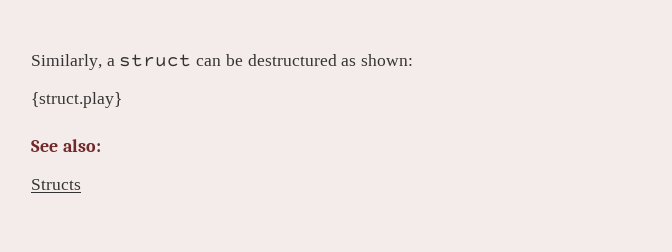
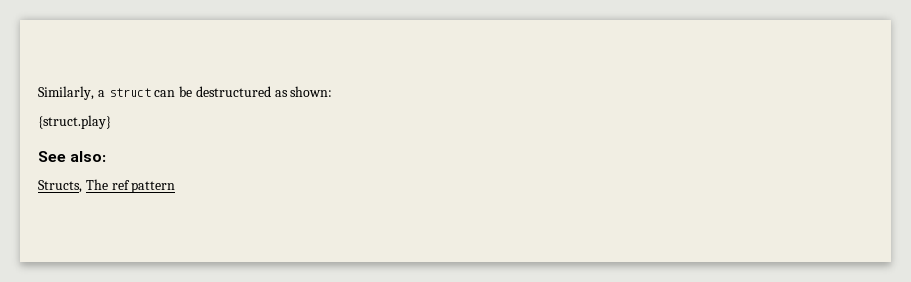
[31,179,81,190] Structs -> [38,179,176,193] Structs, The ref pattern

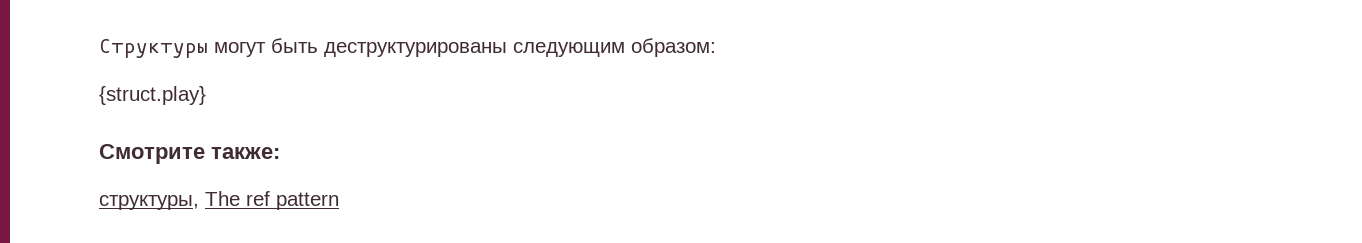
[38,86,333,100] [38,115,111,129] [38,151,107,162] [38,180,82,193] Similarly, a struct can be destructured as shown: // {struct.play} // See also: // Structs, -> [99,38,716,58] [99,86,206,105] [99,144,280,164] [99,195,199,210] Структуры могут быть деструктурированы следующим образом: // {struct.play} // Смотрите также: // структуры,

